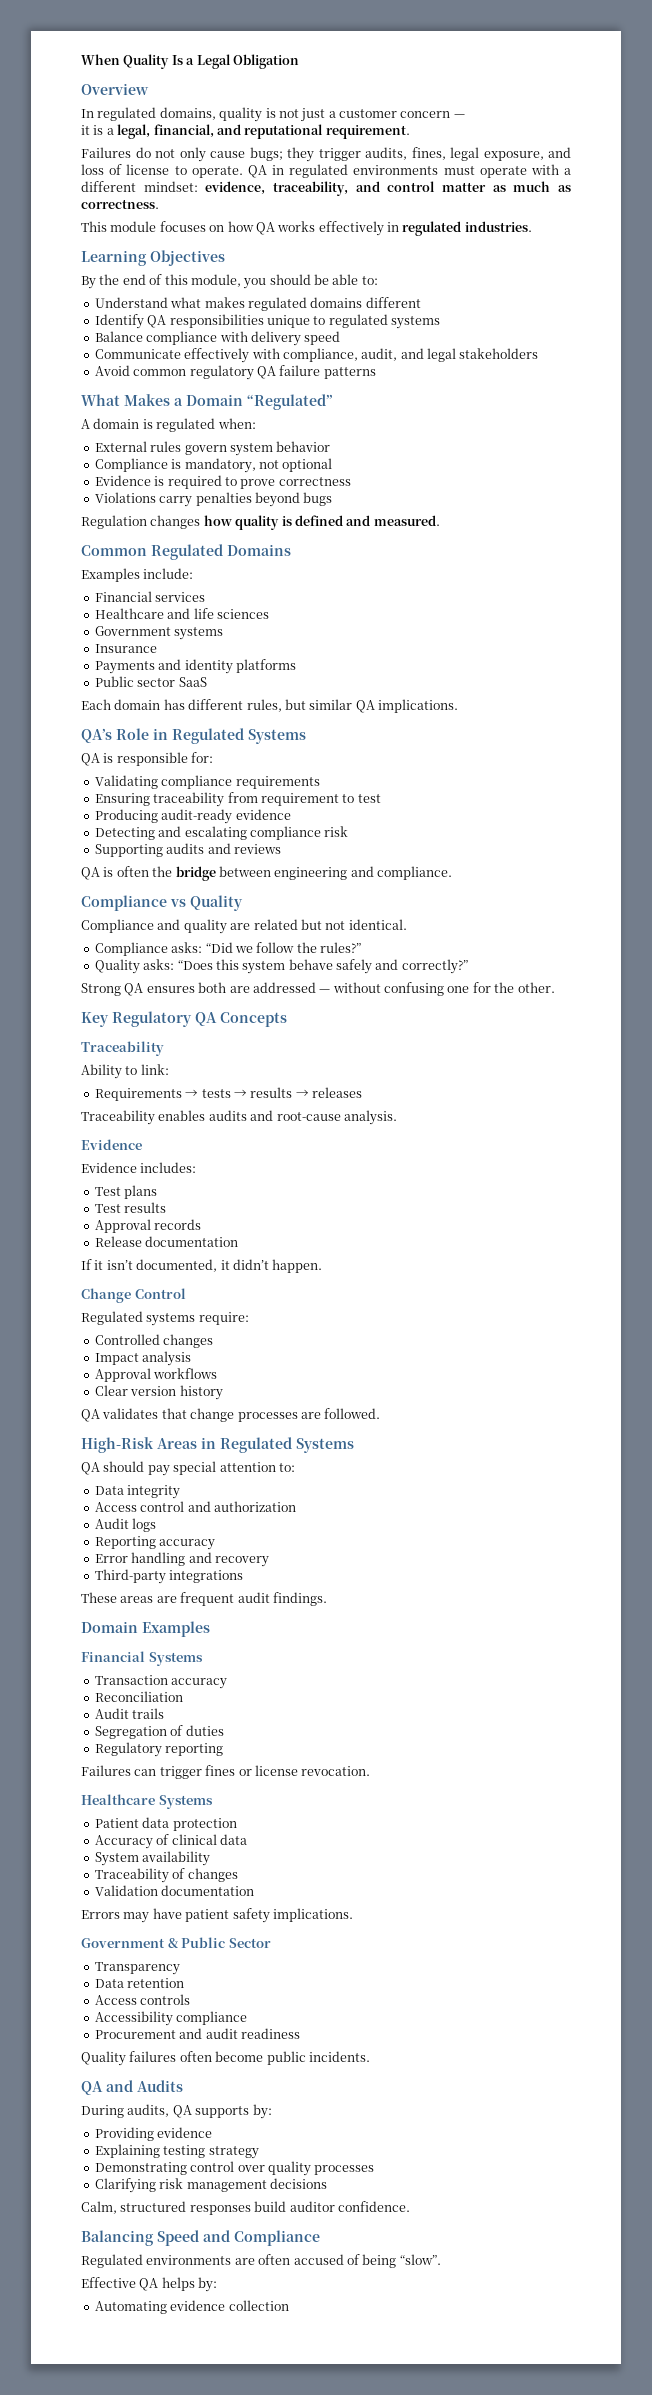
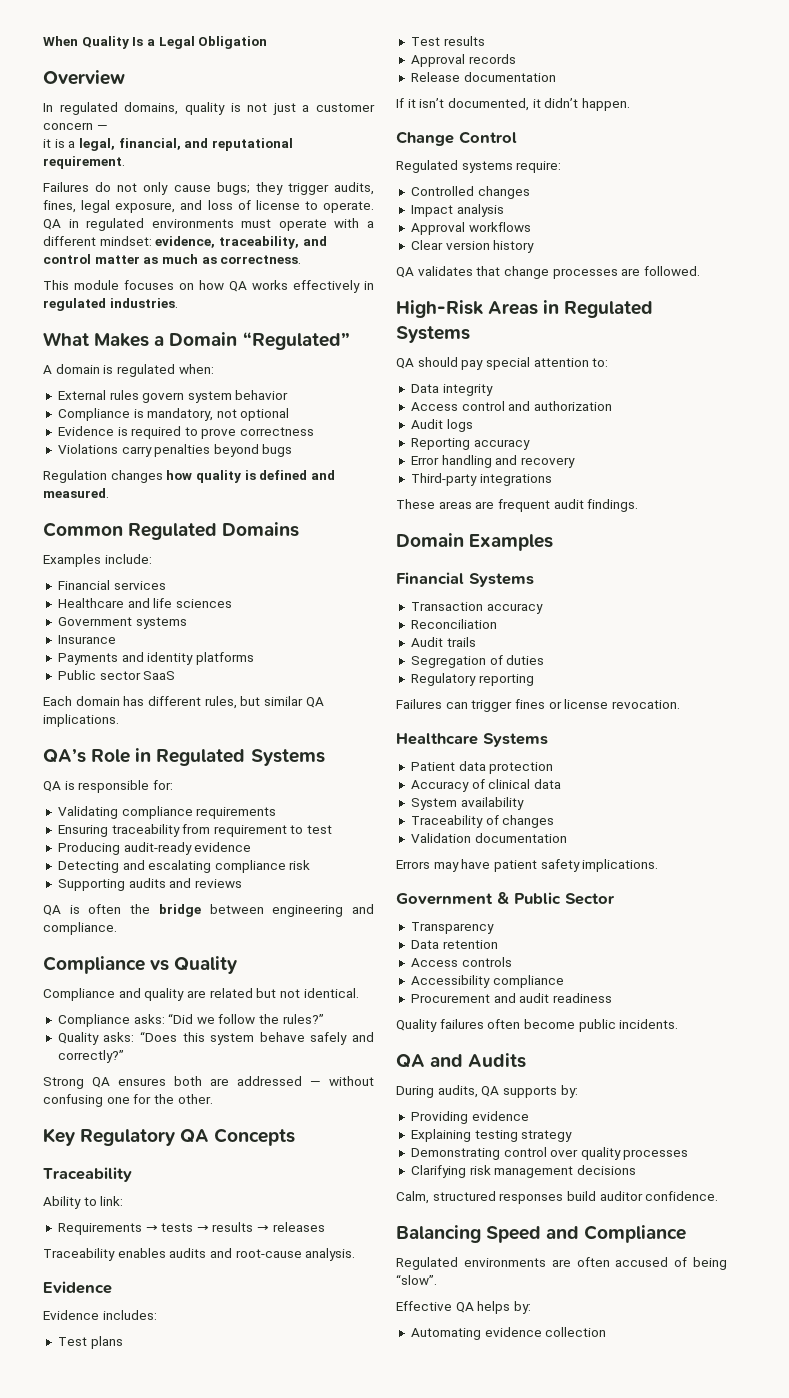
[81,250,225,266] [81,274,378,289] [94,297,421,311] [94,314,440,329] [94,331,341,346] [94,348,539,363] [94,365,376,380] // Learning Objectives // By the end of this module, you should be able to: // Understand what makes regulated domains different // Identify QA responsibilities unique to regulated systems // Balance compliance with delivery speed // Communicate effectively with compliance, audit, and legal stakeholders // Avoid common regulatory QA failure patterns -> (178, 303) none

